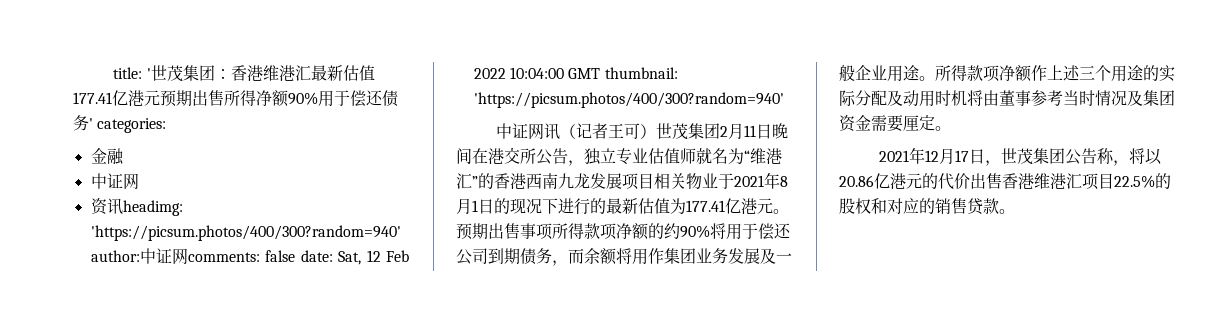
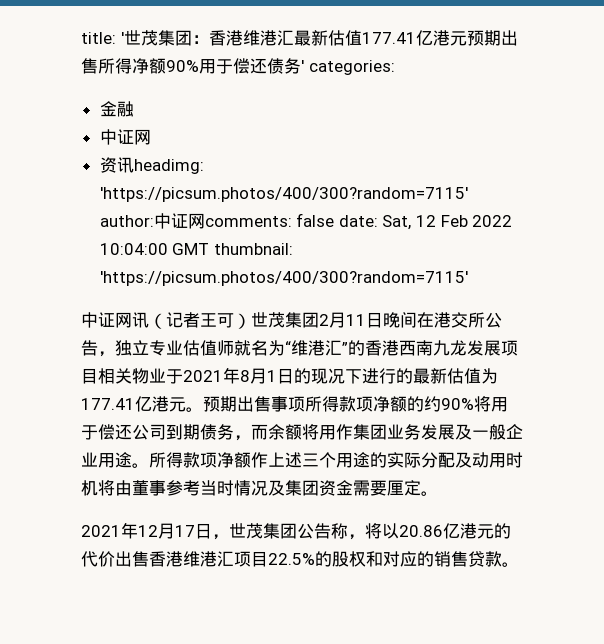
[90,225,401,241] 'https://picsum.photos/400/300?random=940' -> [99,187,468,202] 'https://picsum.photos/400/300?random=7115'
[473,92,784,108] 'https://picsum.photos/400/300?random=940' -> [99,271,468,286] 'https://picsum.photos/400/300?random=7115'

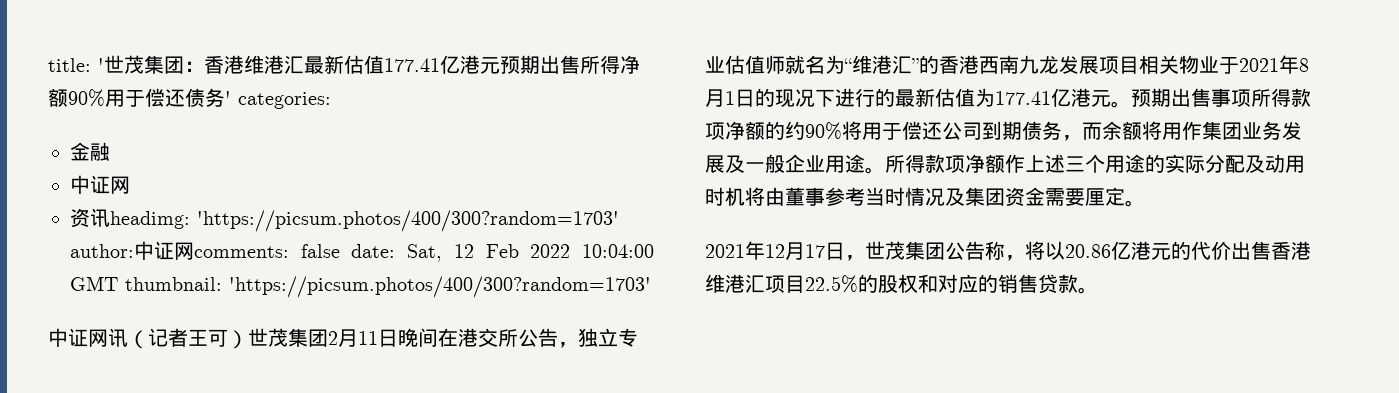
[99,187,468,202] 'https://picsum.photos/400/300?random=7115' -> [197,210,619,232] 'https://picsum.photos/400/300?random=1703'
[99,271,468,286] 'https://picsum.photos/400/300?random=7115' -> [229,276,651,298] 'https://picsum.photos/400/300?random=1703'

